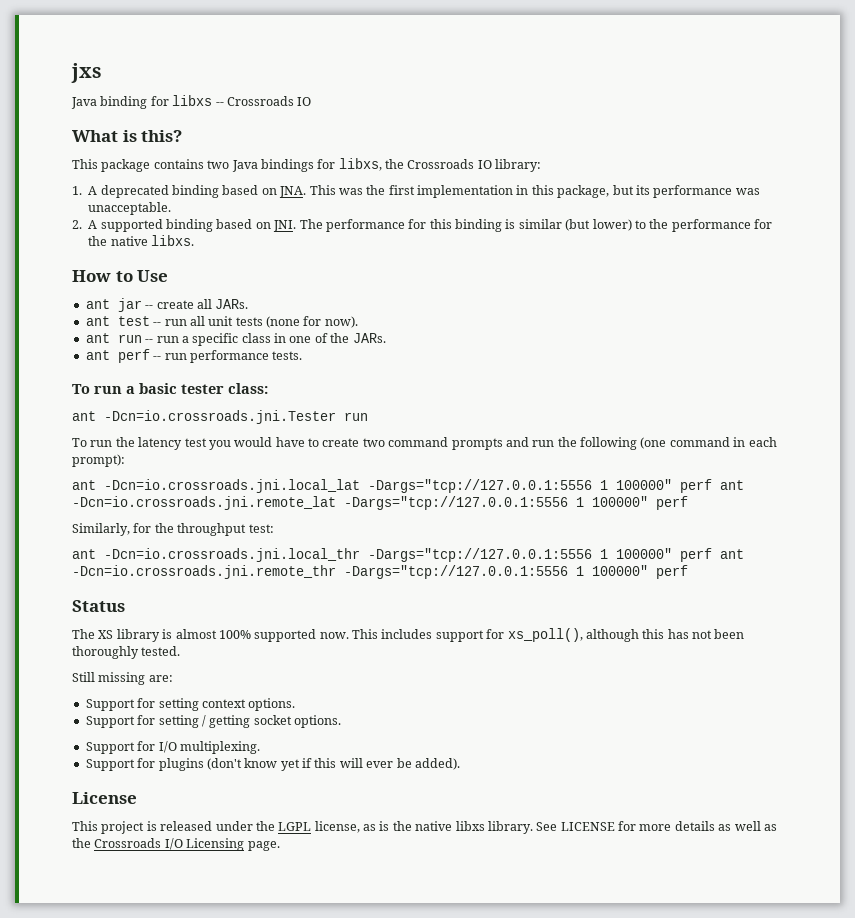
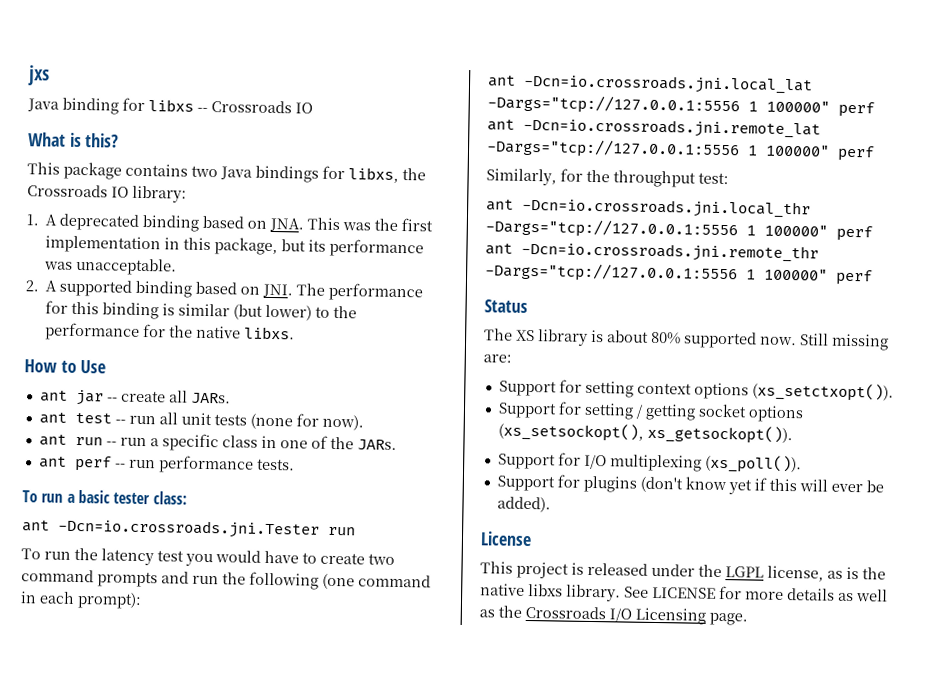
[175,628,745,642] [72,646,181,659] almost 100% supported now. This includes support for xs_poll(), although this has not been thoroughly tested. // -> [607,330,797,349] about 80% supported now.
[248,698,296,711] options. -> [693,382,894,402] options (xs_setctxopt()).
[294,715,341,728] options. -> [747,405,804,423] [497,422,793,445] options (xs_setsockopt(), xs_getsockopt()).
[179,741,260,754] multiplexing. -> [609,454,802,474] multiplexing (xs_poll()).

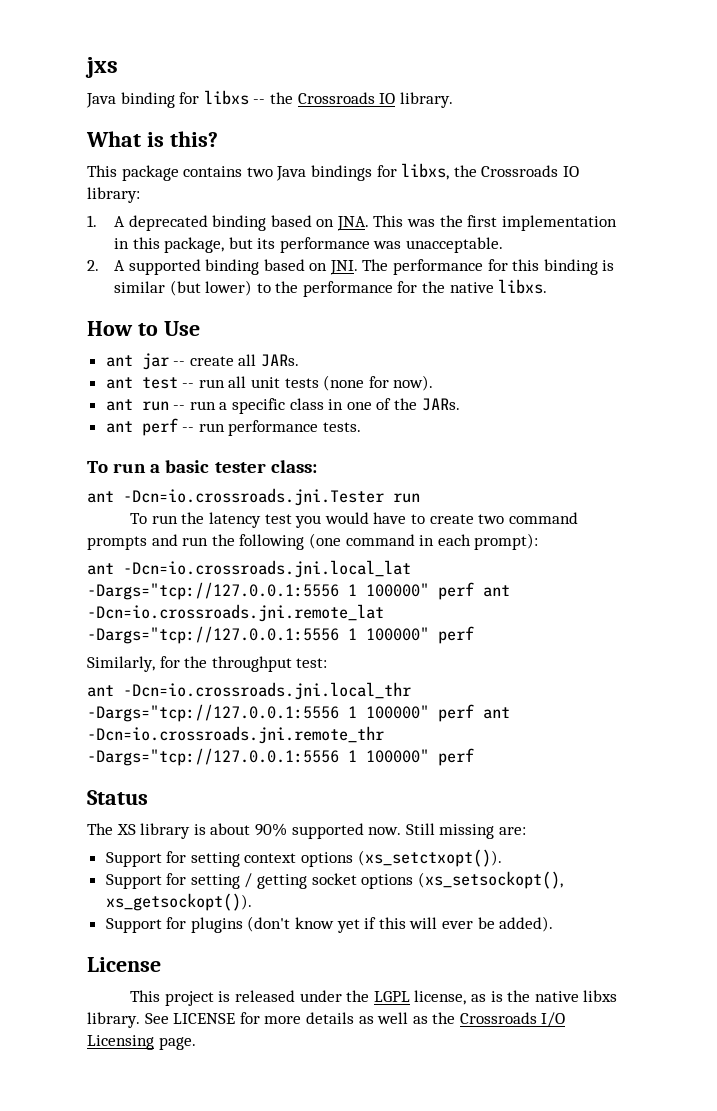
[211,100,313,114] Crossroads IO -> [269,92,453,108] the Crossroads IO library.
[651,331,681,345] 80% -> [254,823,287,837] 90%
[497,452,802,474] // Support for I/O multiplexing (xs_poll()). -> (252, 902) none

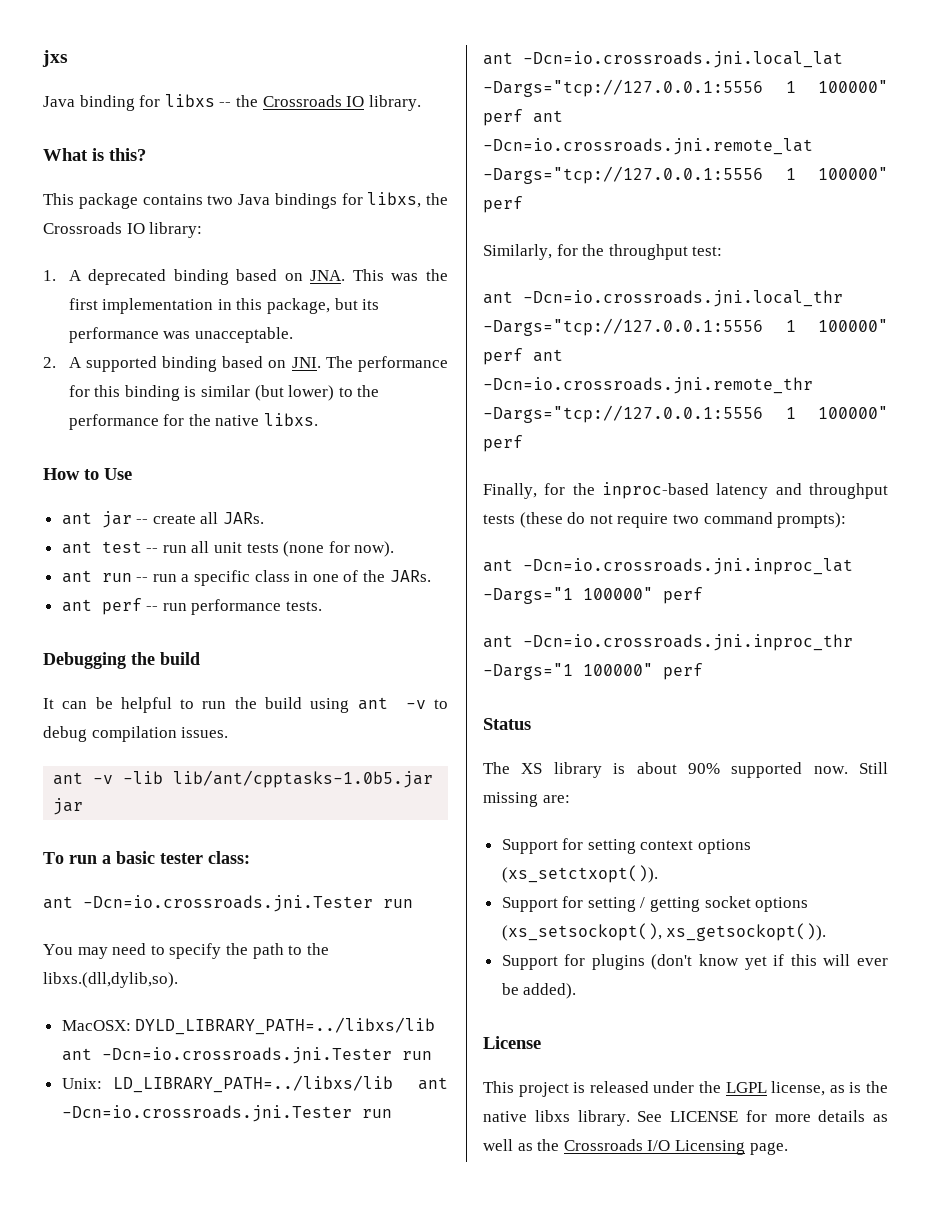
(362, 427) none -> [43,652,200,669] [43,697,448,713] [43,726,229,742] [53,770,434,788] [53,798,84,815] // Debugging the build // It can be helpful to run the build using ant -v to debug compilation issues. // ant -v -lib lib/ant/cpptasks-1.0b5.jar jar
[130,512,578,528] [87,533,539,550] To run the latency test you would have to create two command prompts and run the following (one command in each prompt): -> [43,943,329,959] [43,972,178,988] [61,1017,436,1035] [61,1047,432,1064] [61,1075,448,1093] [61,1105,392,1122] You may need to specify the path to the libxs.(dll,dylib,so). // MacOSX: DYLD_LIBRARY_PATH=../libxs/lib ant -Dcn=io.crossroads.jni.Tester run // Unix: LD_LIBRARY_PATH=../libxs/lib ant -Dcn=io.crossroads.jni.Tester run
(474, 757) none -> [483,482,888,499] [483,512,847,528] [483,558,853,575] [483,587,703,604] [483,634,853,651] [483,663,703,680] // Finally, for the inproc-based latency and throughput tests (these do not require two command prompts): // ant -Dcn=io.crossroads.jni.inproc_lat -Dargs="1 100000" perf // ant -Dcn=io.crossroads.jni.inproc_thr -Dargs="1 100000" perf

